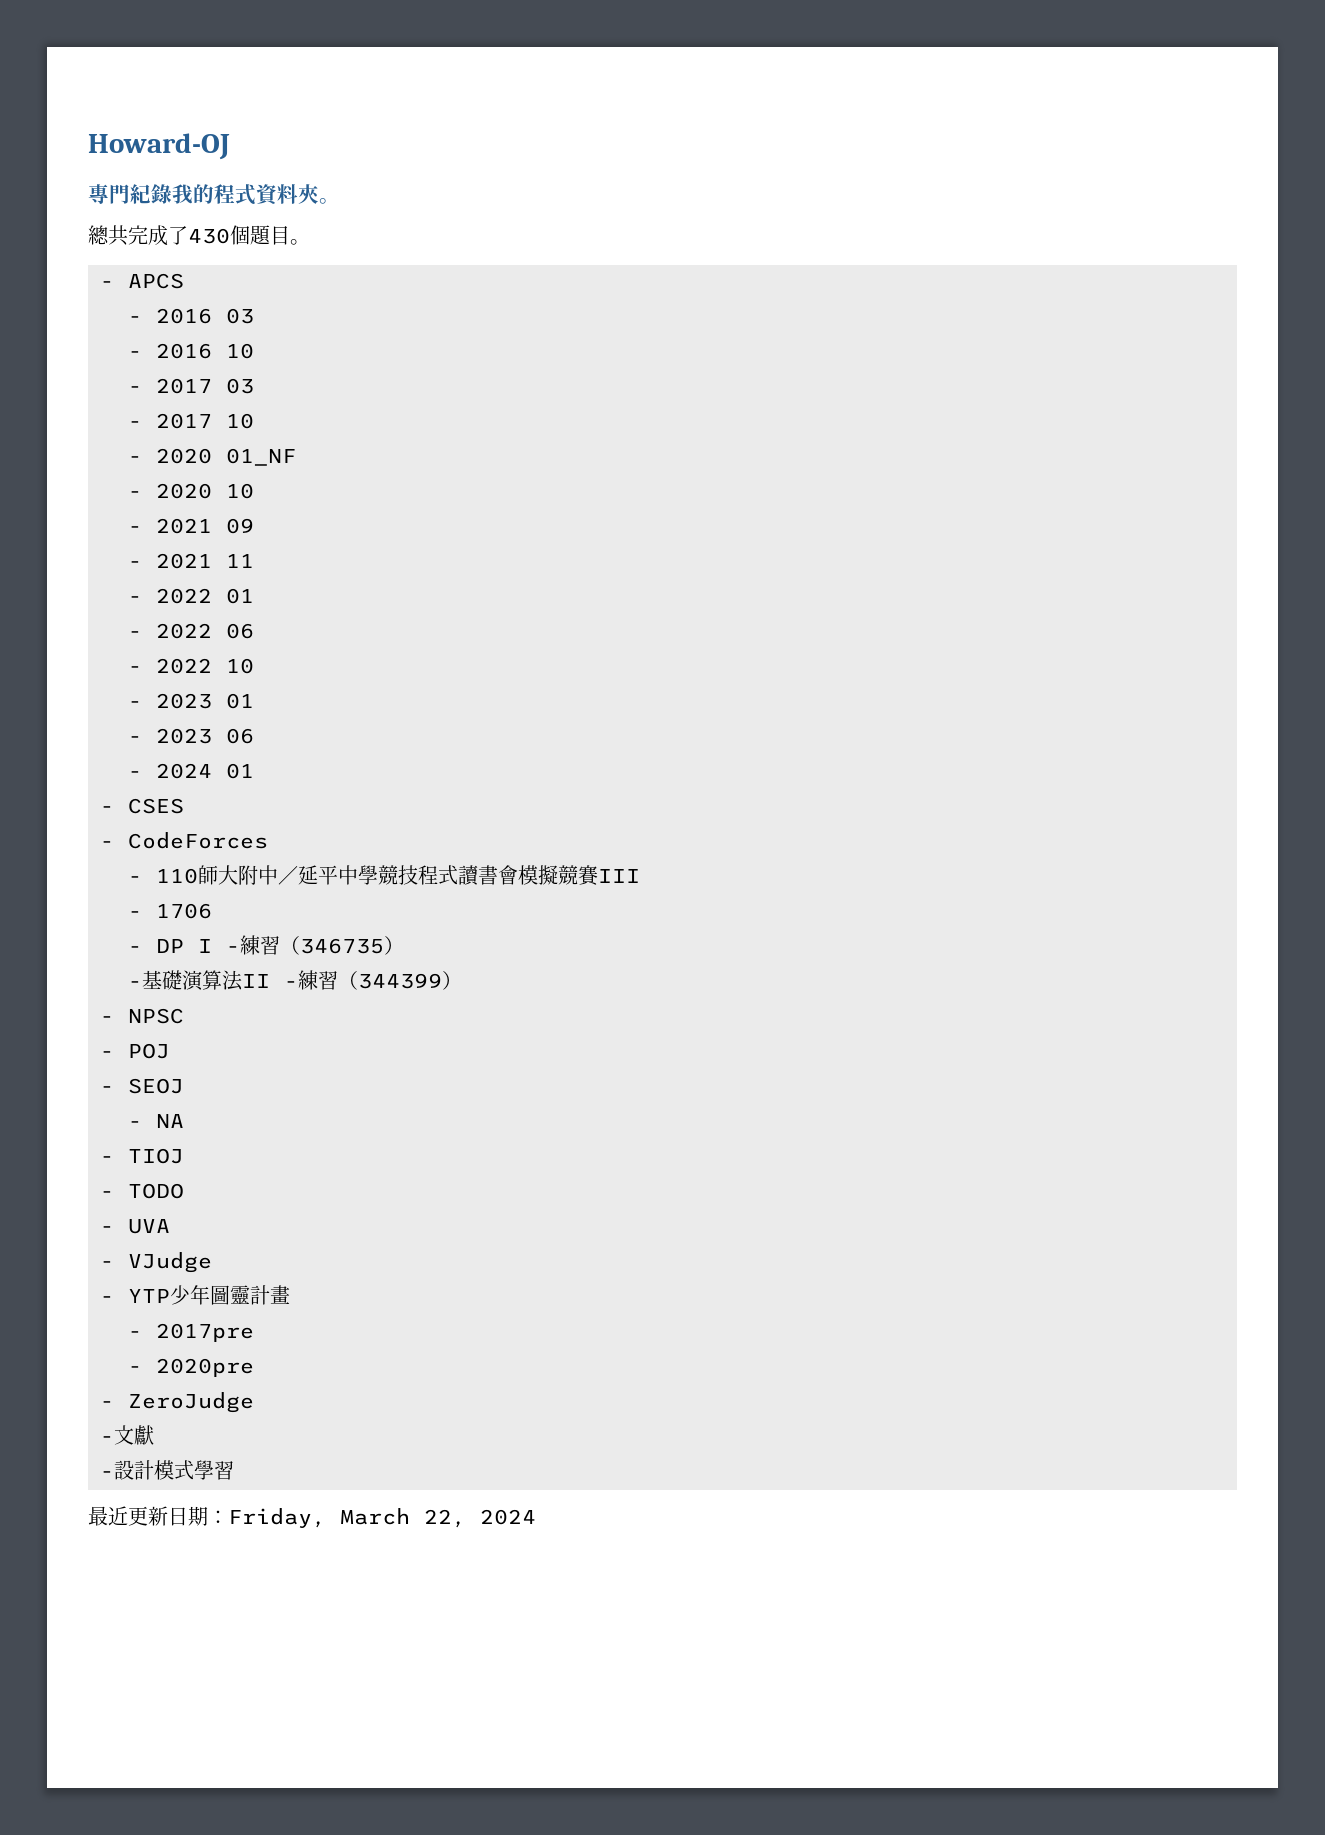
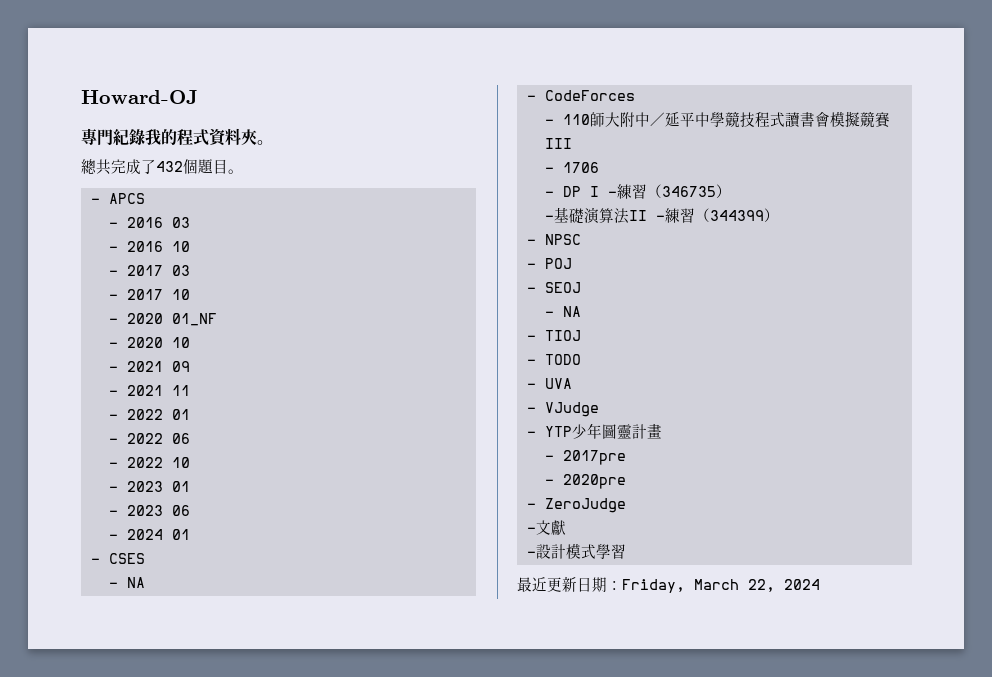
[188,228,230,244] 430 -> [156,161,183,172] 432
(185, 806) none -> [108,577,145,588] // - NA

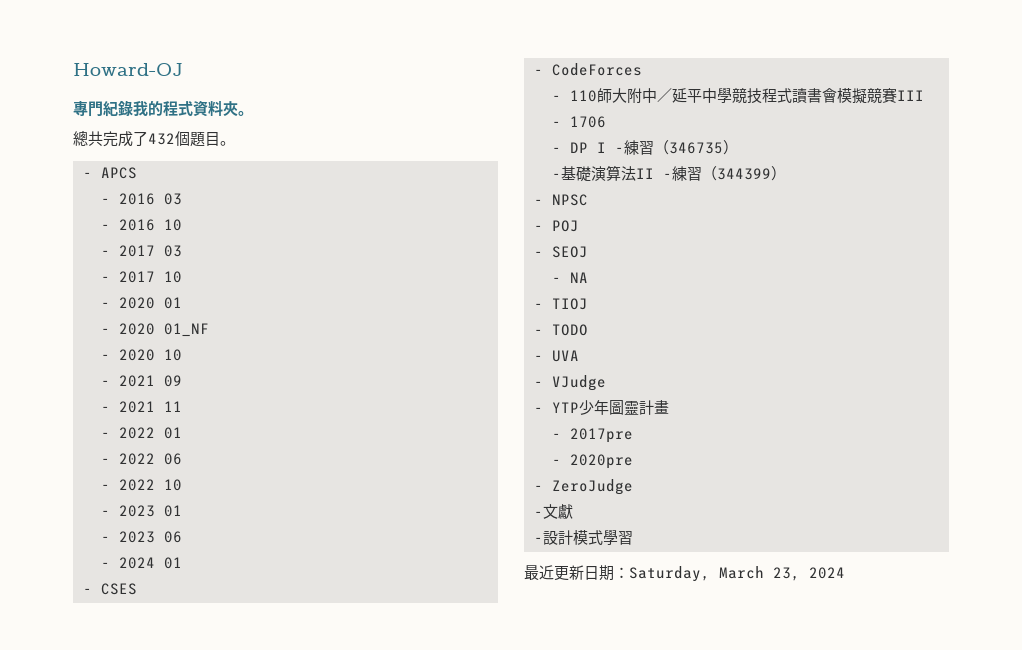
(190, 294) none -> [100,297,182,309] // - 2020 01
[108,577,145,588] // - NA -> (137, 589) none
[622,579,775,593] Friday, March 22, -> [629,566,800,582] Saturday, March 23,

